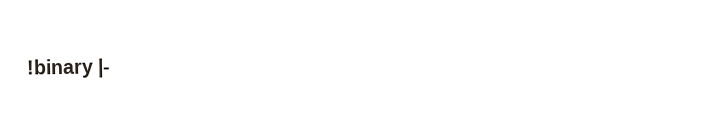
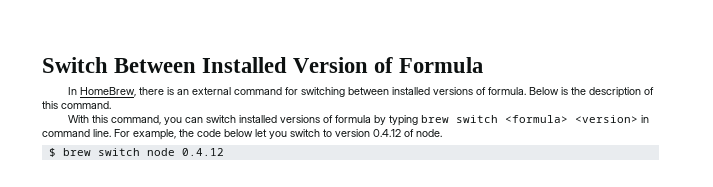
[26,58,112,79] !binary |- -> [42,57,484,73] [68,87,655,98] [42,101,111,109] [68,115,650,126] [42,129,442,140] [48,148,224,157] Switch Between Installed Version of Formula // In HomeBrew, there is an external command for switching between installed versions of formula. Below is the description of this command. // With this command, you can switch installed versions of formula by typing brew switch <formula> <version> in command line. For example, the code below let you switch to version 0.4.12 of node. // $ brew switch node 0.4.12

